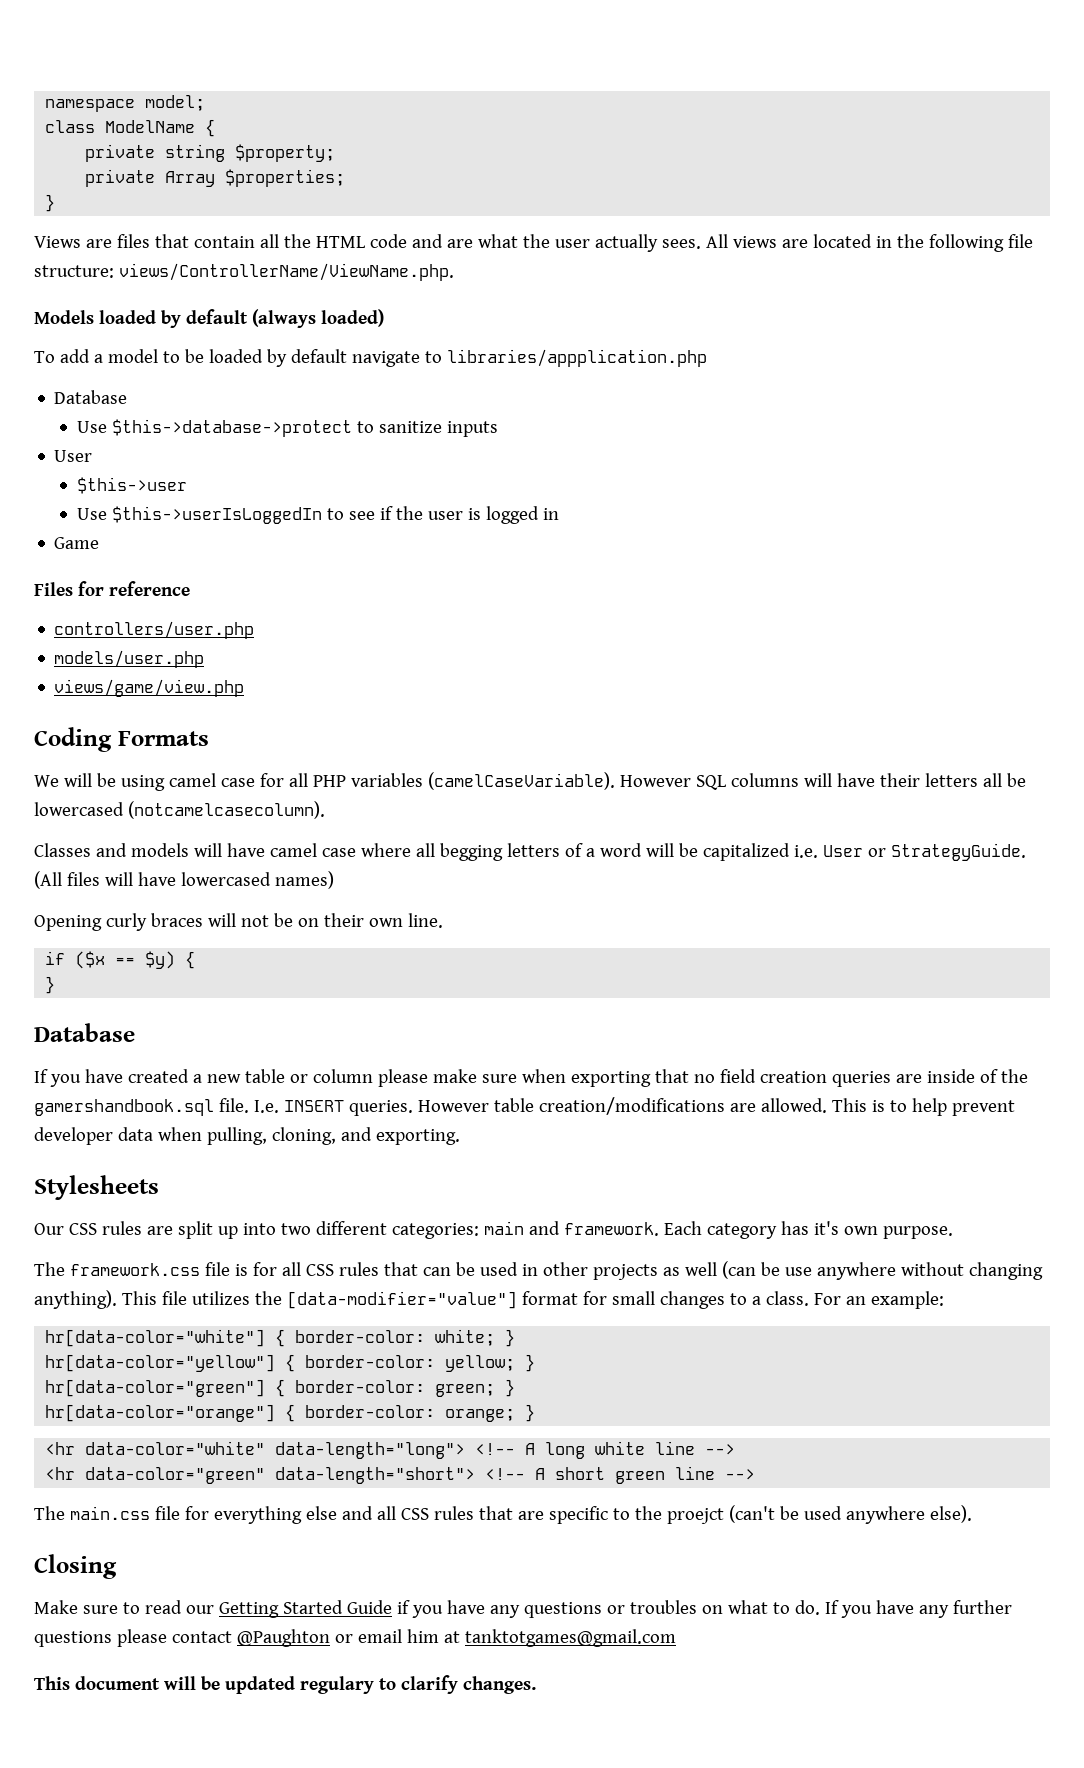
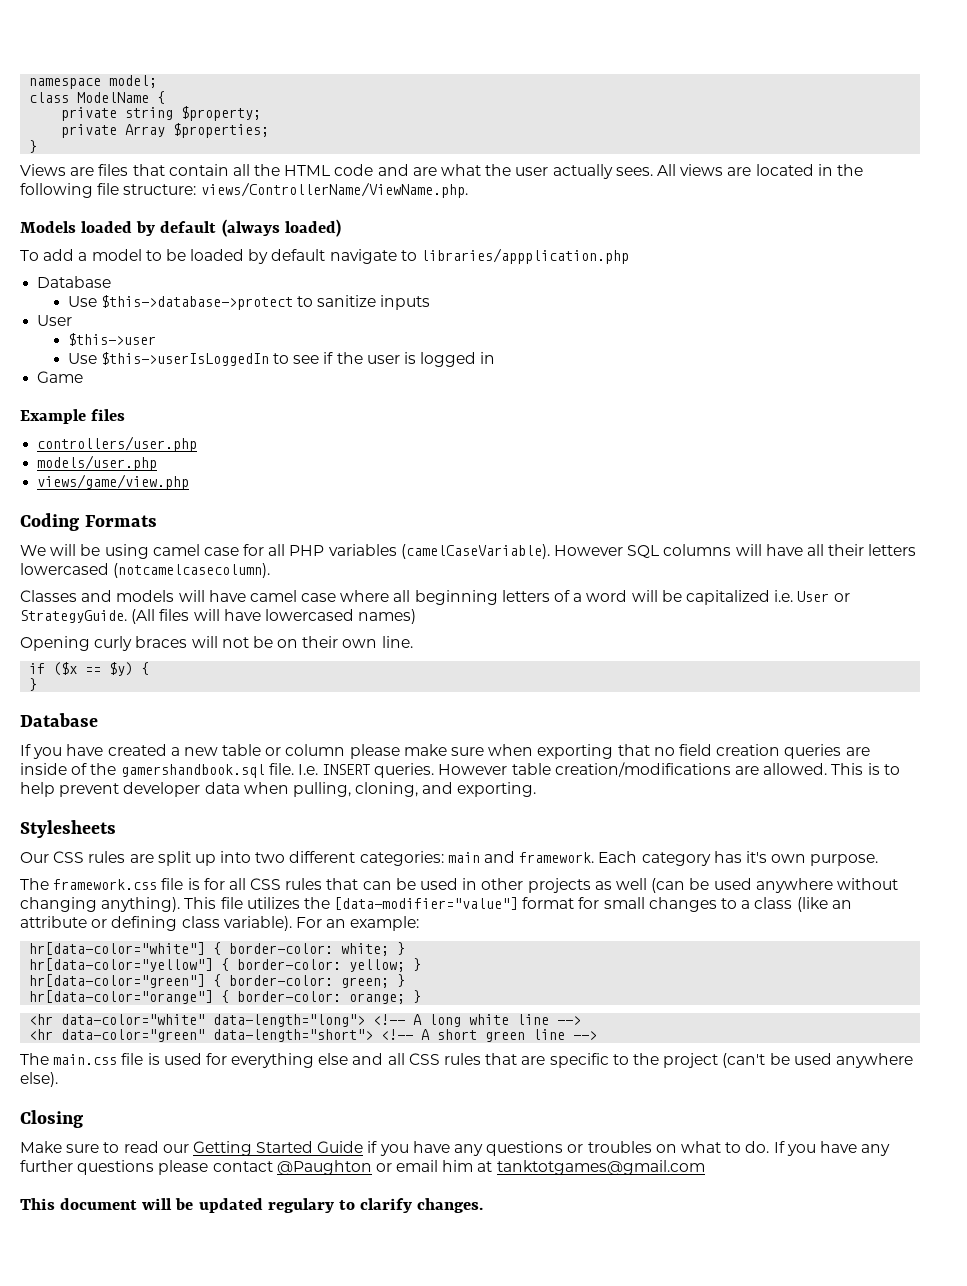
[34,581,190,596] Files for reference -> [20,409,126,424] Example files
(875, 780) none -> [806,544,824,556] all
[982,773,1026,787] all be -> (917, 550) none
[439,843,503,861] begging -> [414,590,498,605] beginning
[784,1267,812,1276] use -> [713,878,752,890] used
[765,1291,809,1306] class. -> [754,897,852,912] [20,916,292,931] class (like an attribute or defining class variable).
(180, 1513) none -> [147,1053,202,1065] is used
[666,1508,724,1524] proejct -> [663,1053,719,1068] project

